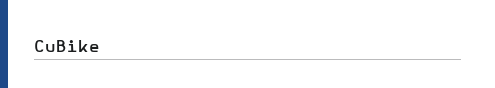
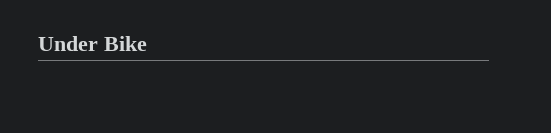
[34,40,100,52] CuBike -> [38,36,147,51] Under Bike

